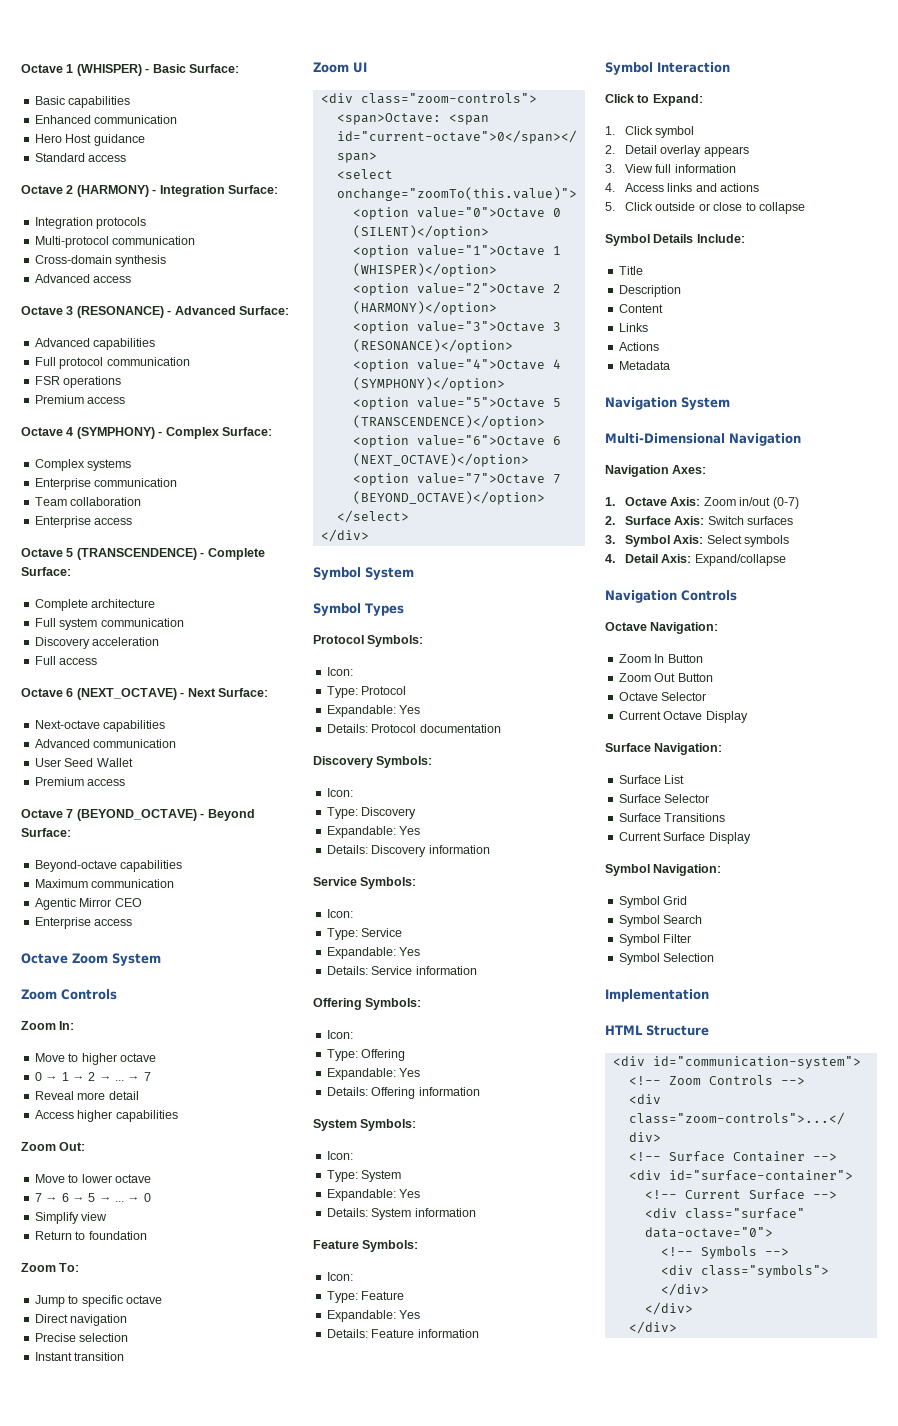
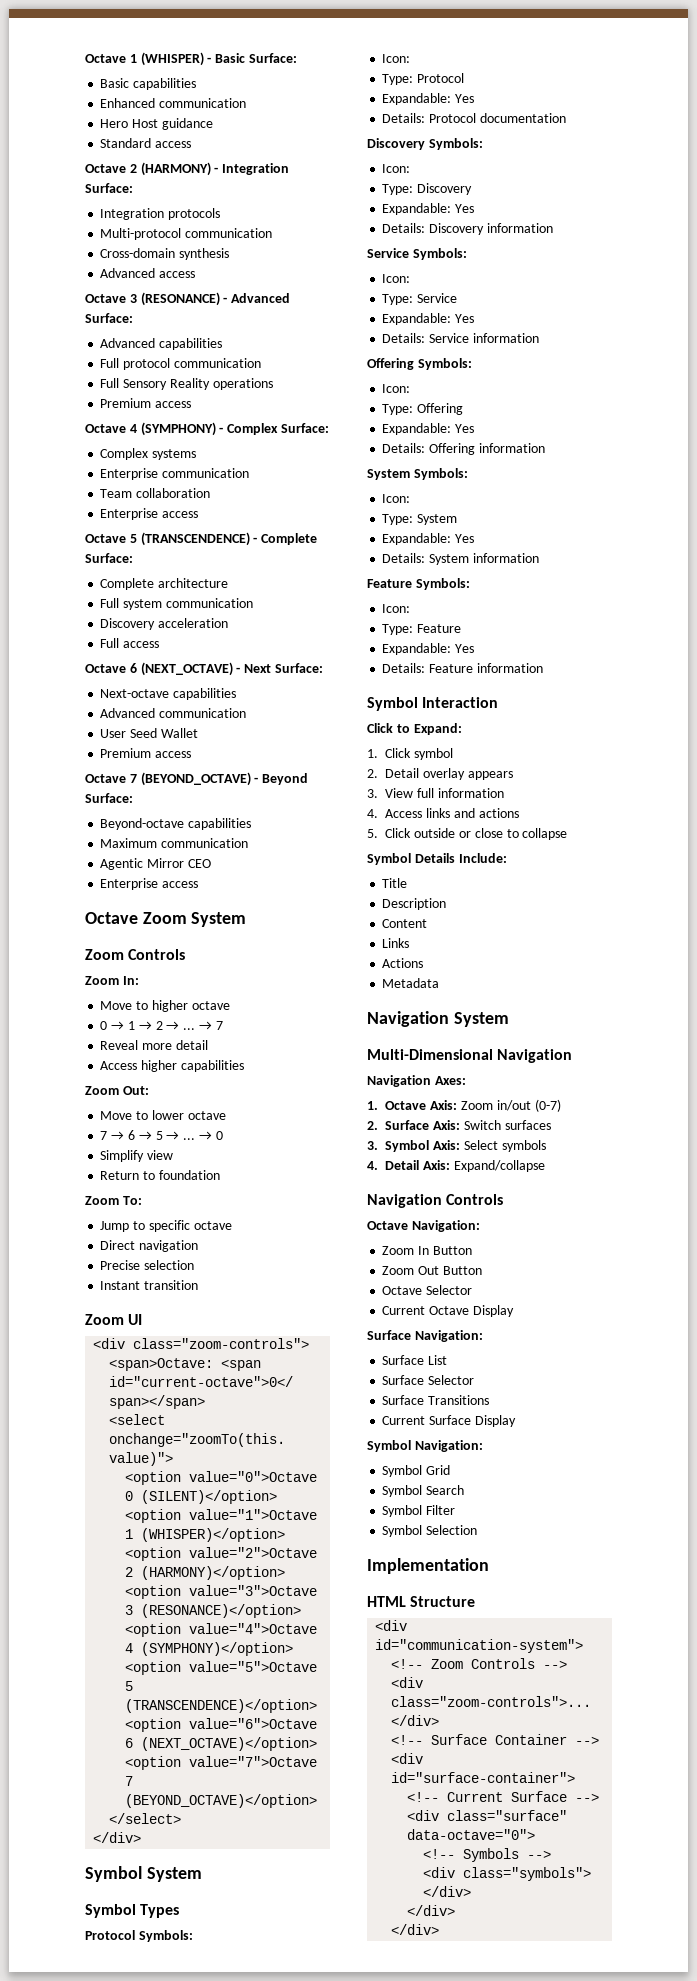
[34,376,60,385] FSR -> [100,378,210,390] Full Sensory Reality

